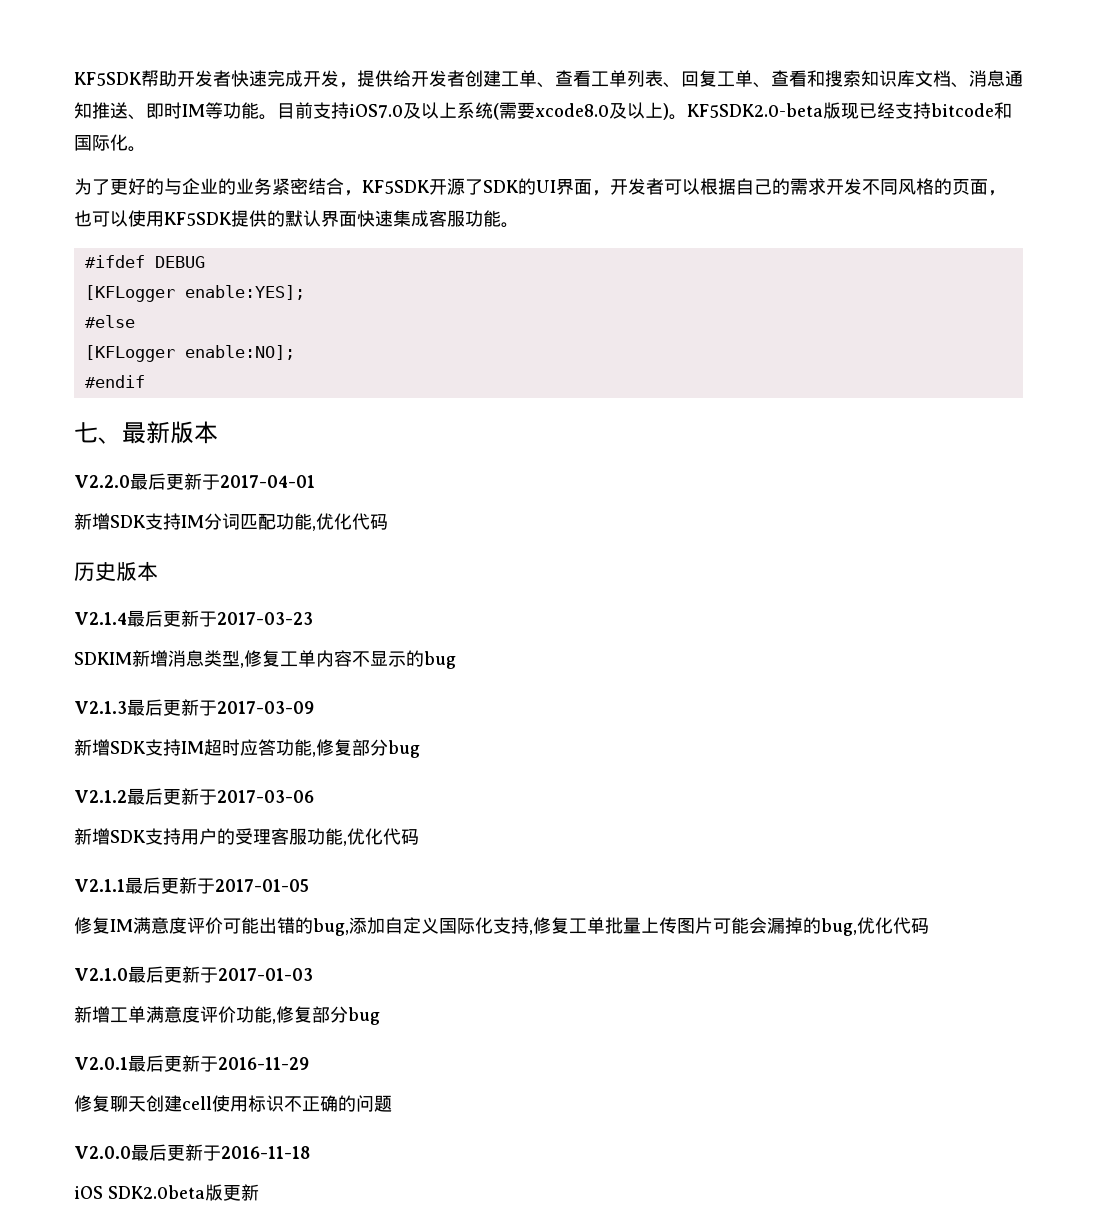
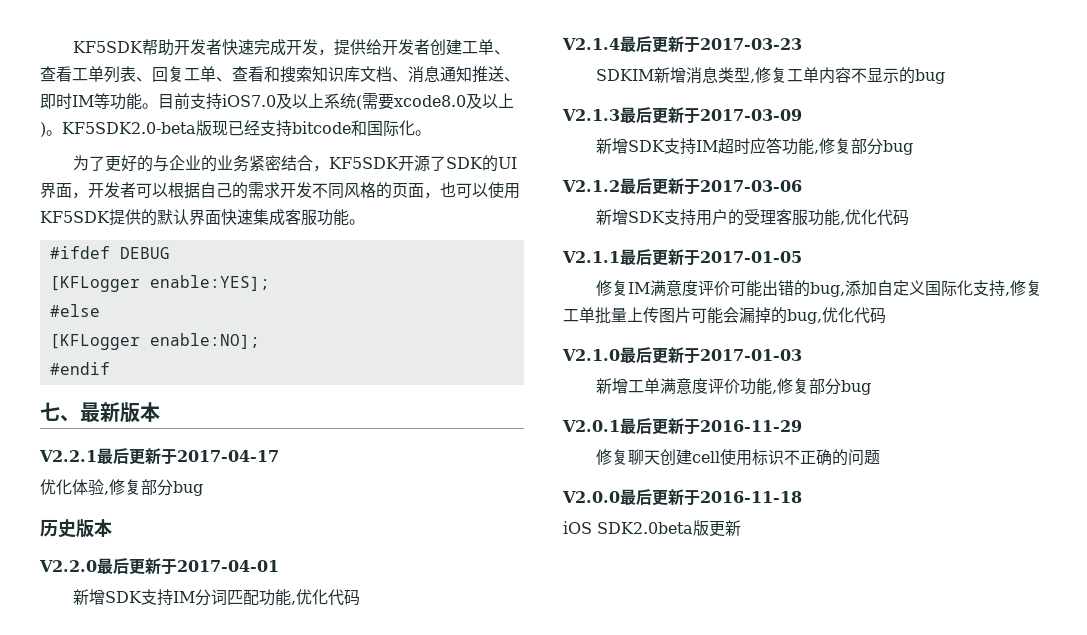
(218, 432) none -> [39,448,279,465] [40,479,203,496] [40,519,112,538] // V2.2.1最后更新于2017-04-17 // 优化体验,修复部分bug // 历史版本
[74,561,158,581] // 历史版本 -> (361, 597) none

